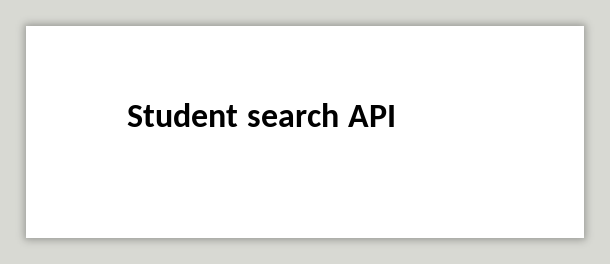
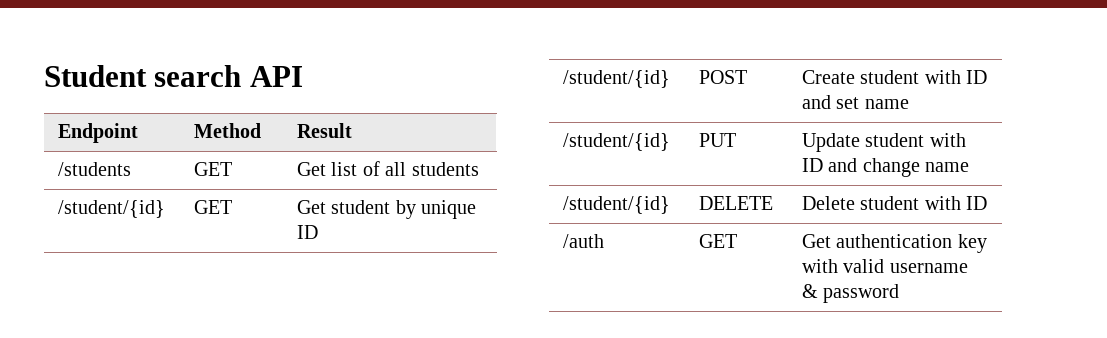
(397, 116) none -> [58,123,139,143] [194,123,262,138] [297,123,353,138] [58,162,132,176] [194,162,233,176] [297,161,479,176] [58,200,166,218] [194,200,233,214] [297,200,477,219] [297,225,319,239] [563,70,671,88] [699,70,748,84] [802,70,988,84] [802,95,909,109] [563,133,671,151] [699,133,737,147] [802,133,966,152] [802,158,970,177] [563,196,671,214] [699,196,774,210] [802,196,988,210] [563,234,605,248] [699,234,738,248] [802,234,987,253] [802,259,968,273] [802,284,900,303] // Endpoint | Method | Result // /students | GET | Get list of all students // /student/{id} | GET | Get student by unique ID // /student/{id} | POST | Create student with ID and set name // /student/{id} | PUT | Update student with ID and change name // /student/{id} | DELETE | Delete student with ID // /auth | GET | Get authentication key with valid username & password

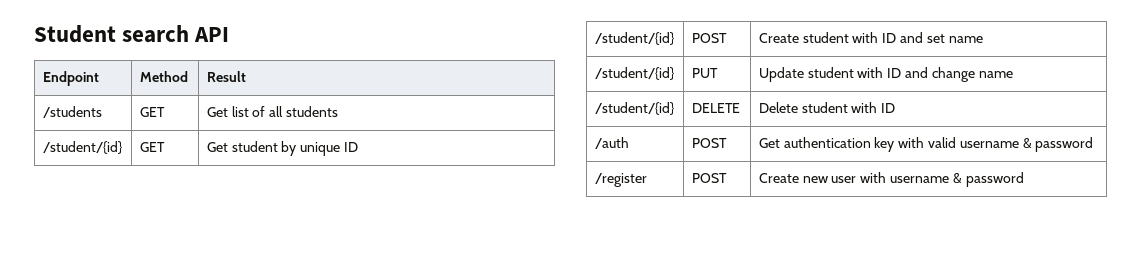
[699,234,738,248] GET -> [691,138,727,148] POST
(900, 293) none -> [594,173,647,187] [691,173,727,183] [758,172,1024,187] // /register | POST | Create new user with username & password

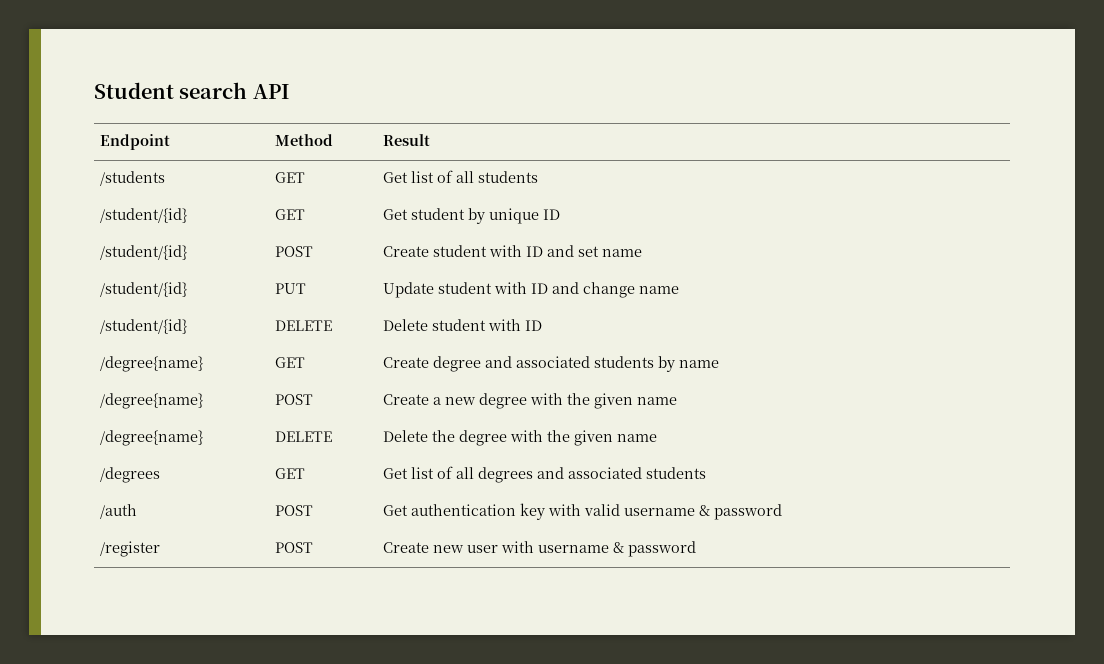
(896, 108) none -> [100,356,204,372] [275,357,306,368] [383,356,720,372] [100,393,204,409] [275,394,314,405] [383,393,678,409] [100,430,204,446] [275,431,333,442] [383,430,658,446] [100,467,161,483] [275,468,306,479] [383,466,707,483] // /degree{name} | GET | Create degree and associated students by name // /degree{name} | POST | Create a new degree with the given name // /degree{name} | DELETE | Delete the degree with the given name // /degrees | GET | Get list of all degrees and associated students

